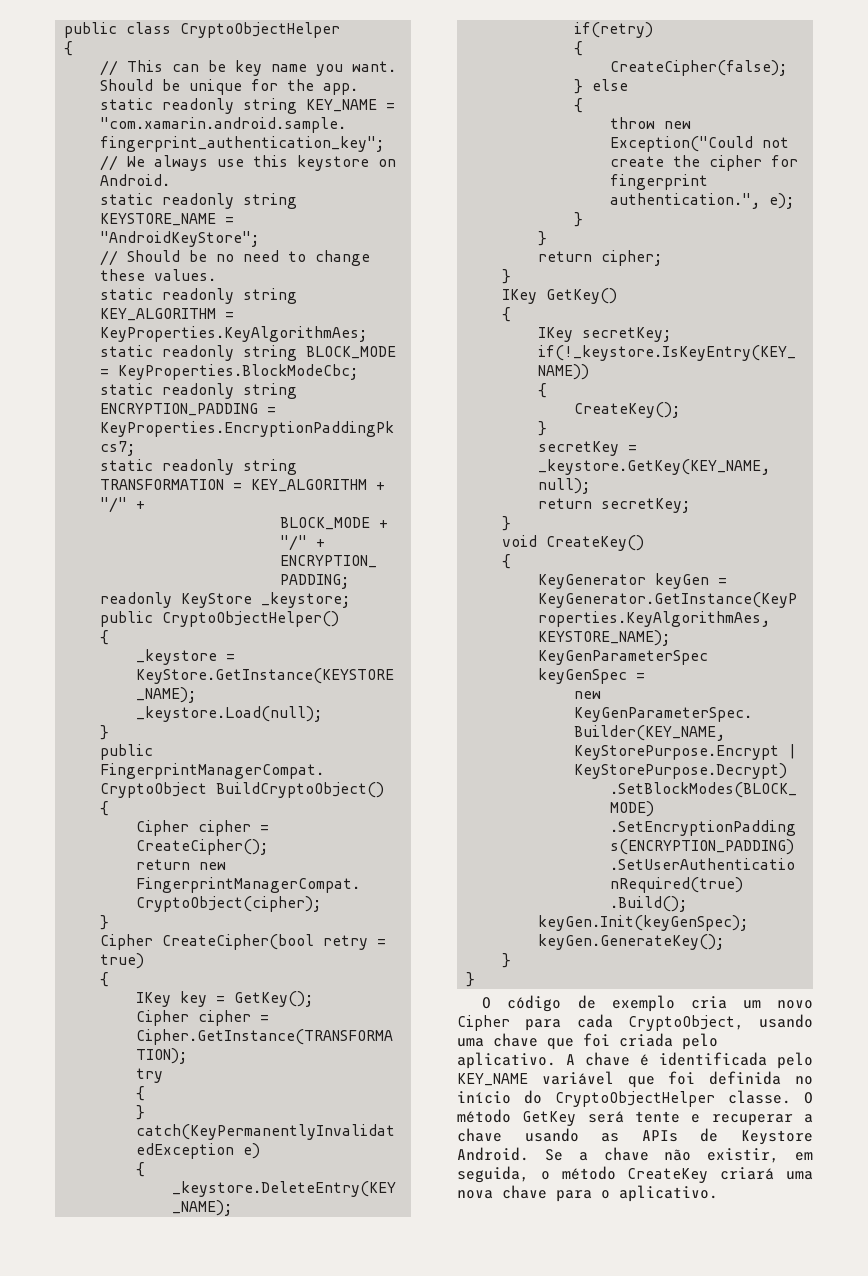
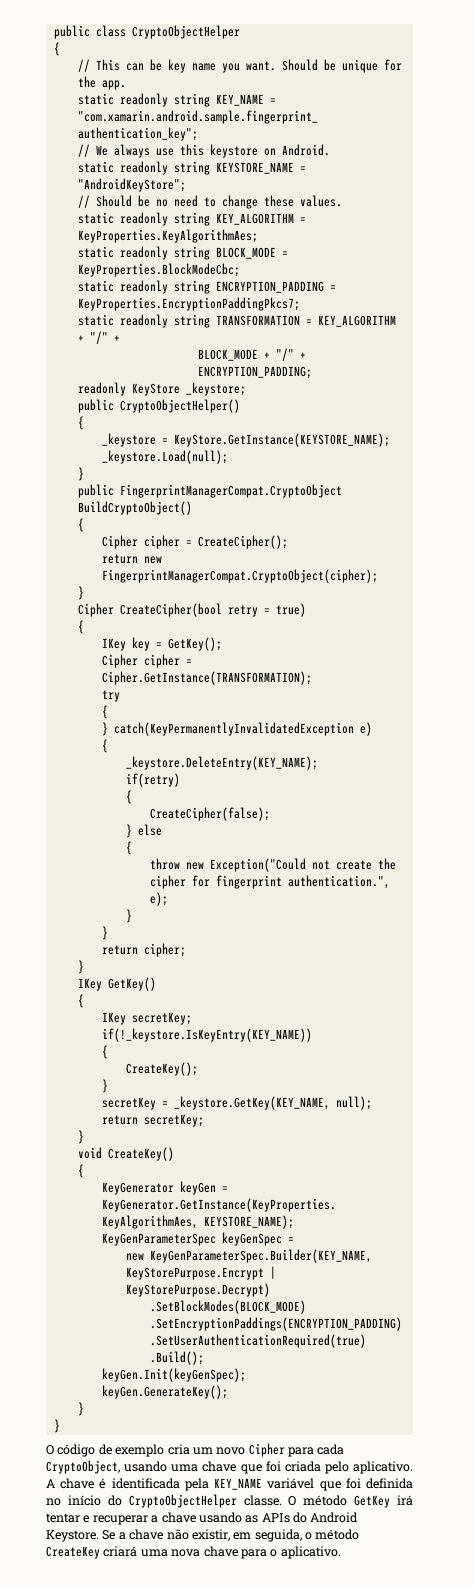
[777,1052,813,1069] pelo -> [184,1478,209,1491] pela
[587,1111,680,1123] será tente -> [397,1495,413,1506] [46,1513,80,1523] irá tentar
[700,1128,813,1145] [457,1147,529,1161] de Keystore Android. -> [293,1512,359,1523] [46,1530,99,1542] do Android Keystore.

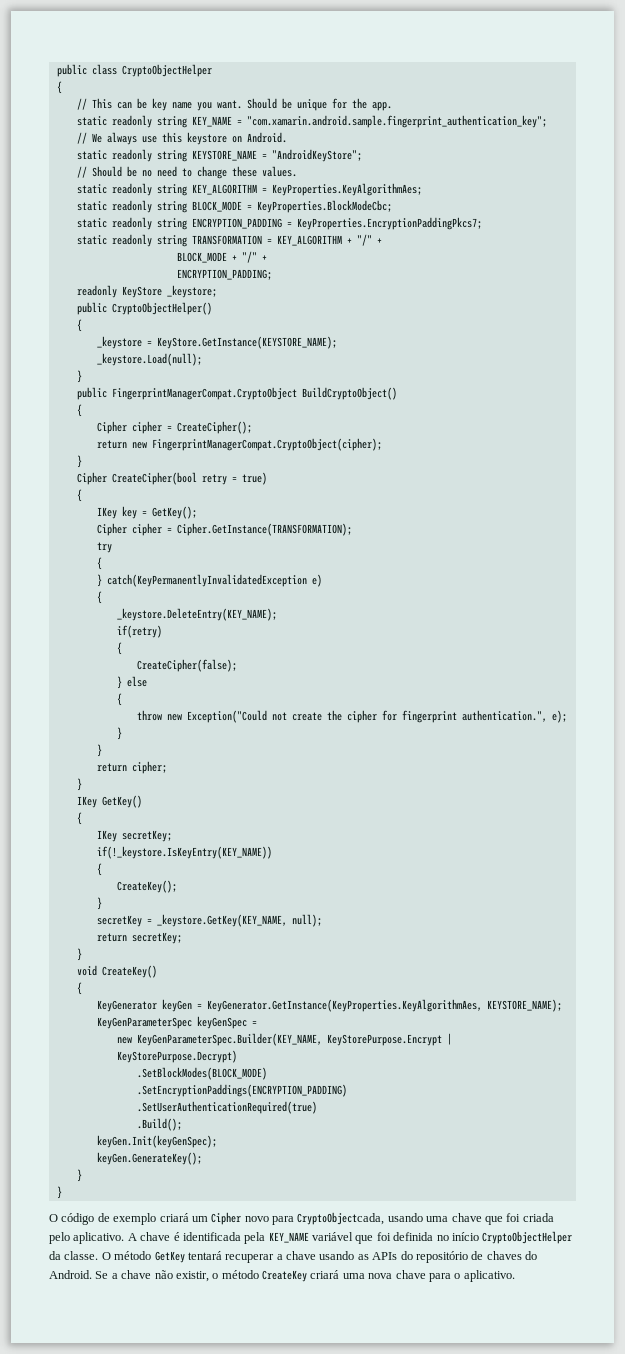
[167,1443,345,1457] [46,1460,120,1474] cria um novo Cipher para cada CryptoObject, -> [159,1212,385,1225] criará um Cipher novo para CryptoObjectcada,
[107,1494,237,1508] do CryptoObjectHelper -> [482,1231,573,1244] [49,1251,61,1260] CryptoObjectHelper da
[397,1495,413,1506] [46,1513,90,1523] irá tentar e -> [187,1251,222,1260] tentará
[310,1512,359,1523] [46,1530,99,1542] Android Keystore. -> [415,1251,537,1263] [49,1270,92,1279] repositório de chaves do Android.
[233,1529,302,1542] em seguida, -> (209, 1276) none

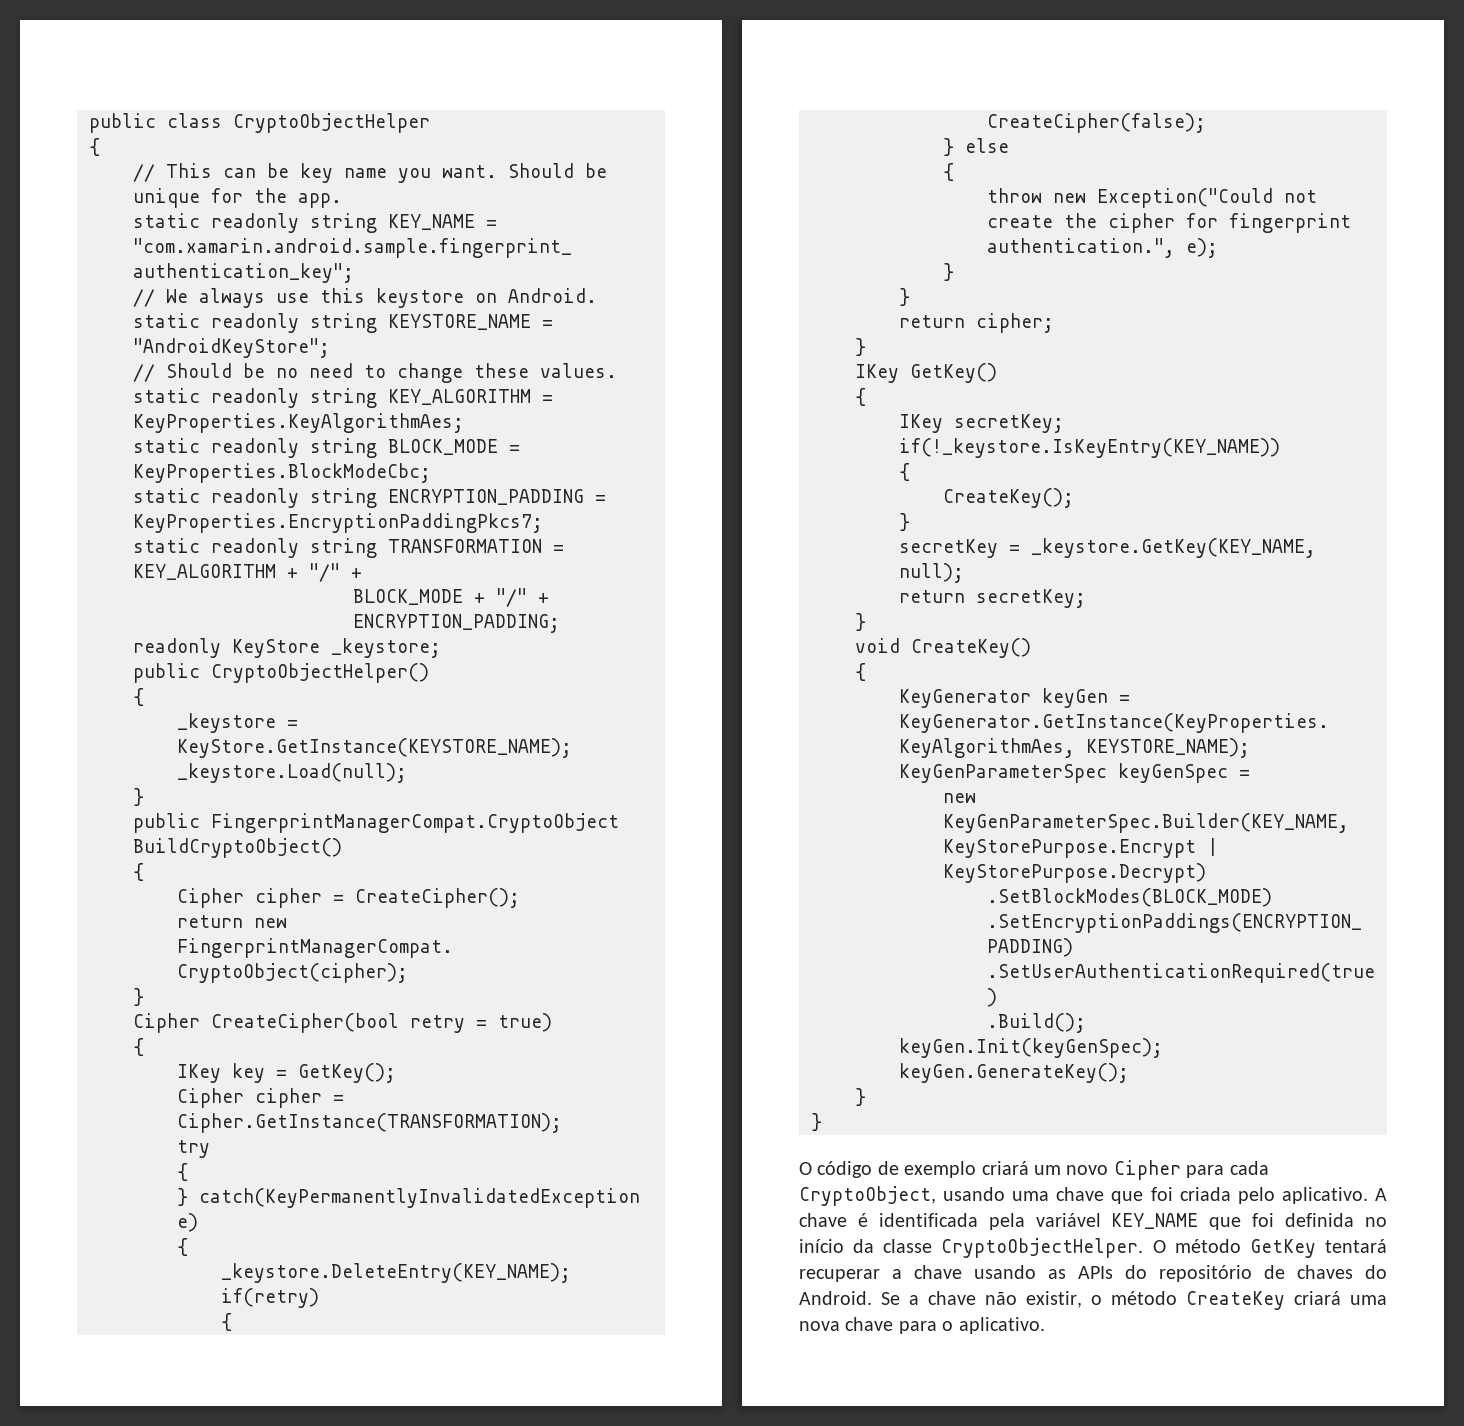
[211,1212,385,1225] Cipher novo para CryptoObjectcada, -> [1066,1160,1269,1180] [799,1186,936,1206] novo Cipher para cada CryptoObject,
[268,1232,353,1243] KEY_NAME variável -> [1035,1213,1199,1229] variável KEY_NAME
[482,1231,573,1244] [49,1251,99,1260] CryptoObjectHelper da classe. -> [853,1238,1144,1258] da classe CryptoObjectHelper.

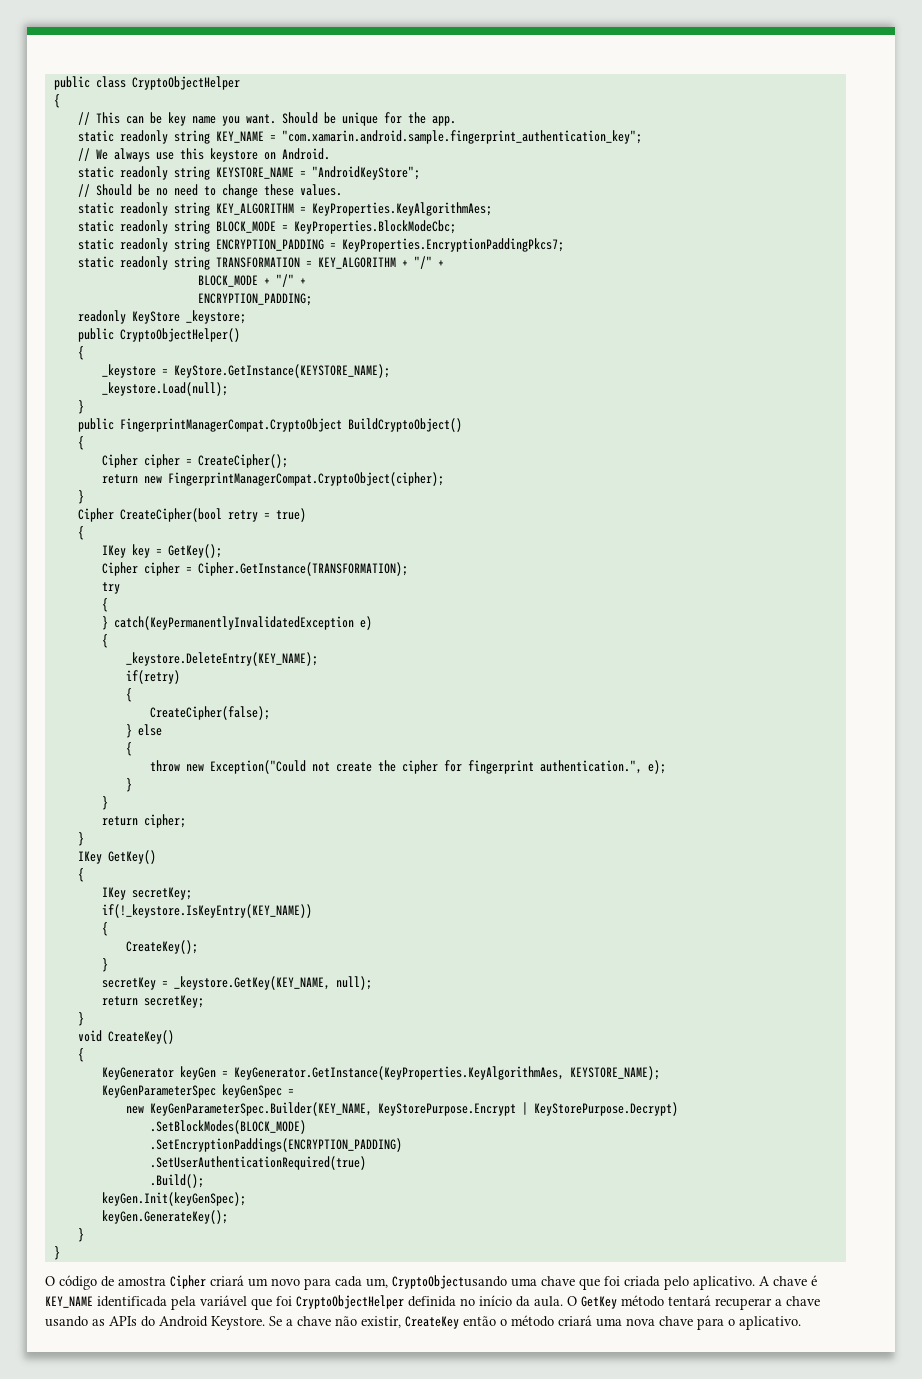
[904,1161,977,1178] exemplo -> [118,1275,206,1289] amostra Cipher
[1113,1160,1181,1180] Cipher -> (300, 1282) none
[799,1186,1006,1206] CryptoObject, usando -> [366,1275,507,1289] um, CryptoObjectusando
(868, 1220) none -> [45,1296,93,1308] KEY_NAME
[1111,1213,1275,1230] KEY_NAME que foi -> [251,1295,404,1310] que foi CryptoObjectHelper
[883,1238,1316,1258] classe CryptoObjectHelper. O método GetKey -> [534,1295,664,1309] aula. O GetKey método
[1159,1265,1387,1282] [799,1291,872,1305] repositório de chaves do Android. -> [159,1316,265,1330] Android Keystore.
(1082, 1299) none -> [405,1316,496,1329] CreateKey então
[1186,1291,1285,1310] CreateKey -> (554, 1321) none

